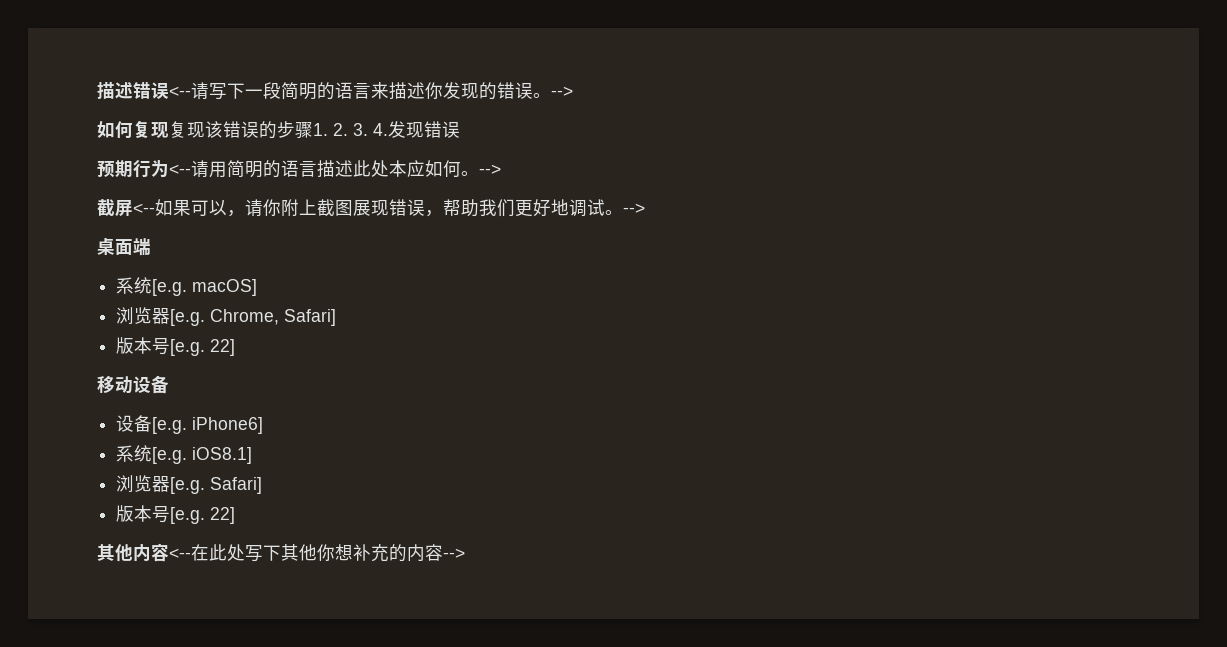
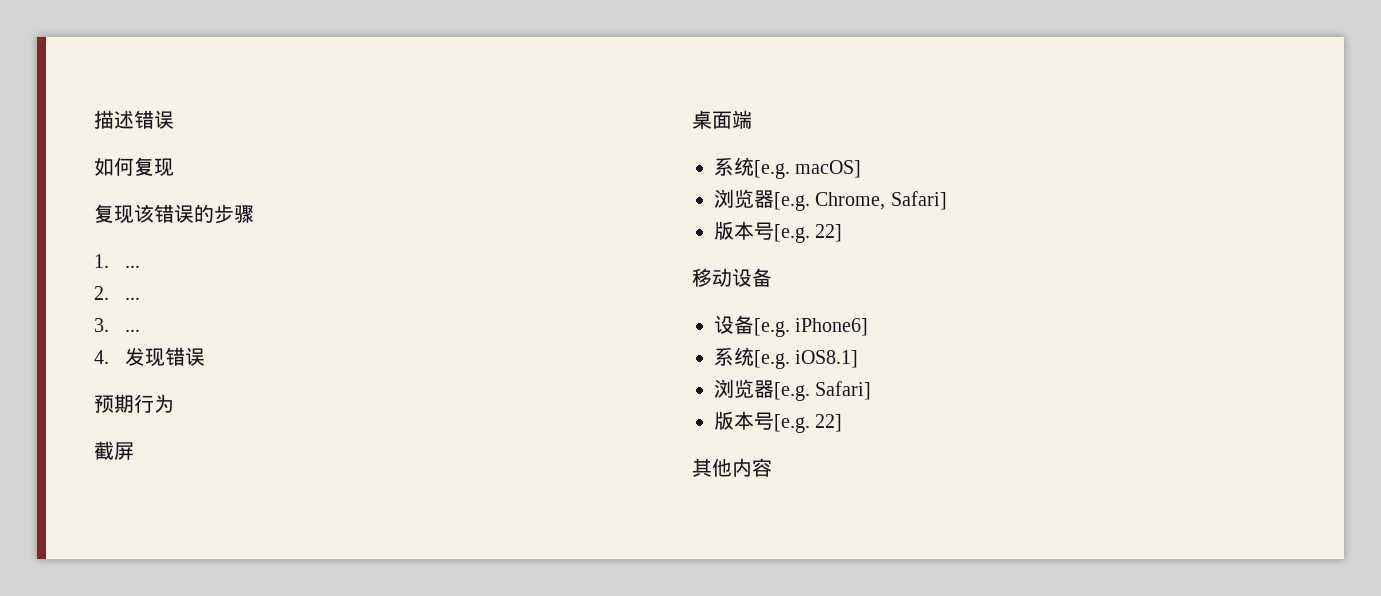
[169,82,573,100] <--请写下一段简明的语言来描述你发现的错误。--> -> (174, 119) none
(169, 130) none -> (174, 167) //
[313,123,368,136] 1. 2. 3. -> [94,254,140,268] [94,286,140,300] [94,318,140,332] // 1. ... // 2. ... // 3. ... //
[169,160,501,178] [97,199,645,217] <--请用简明的语言描述此处本应如何。--> // 截屏<--如果可以，请你附上截图展现错误，帮助我们更好地调试。--> -> [94,441,134,460] // 截屏
[169,544,465,562] <--在此处写下其他你想补充的内容--> -> (772, 467) none

